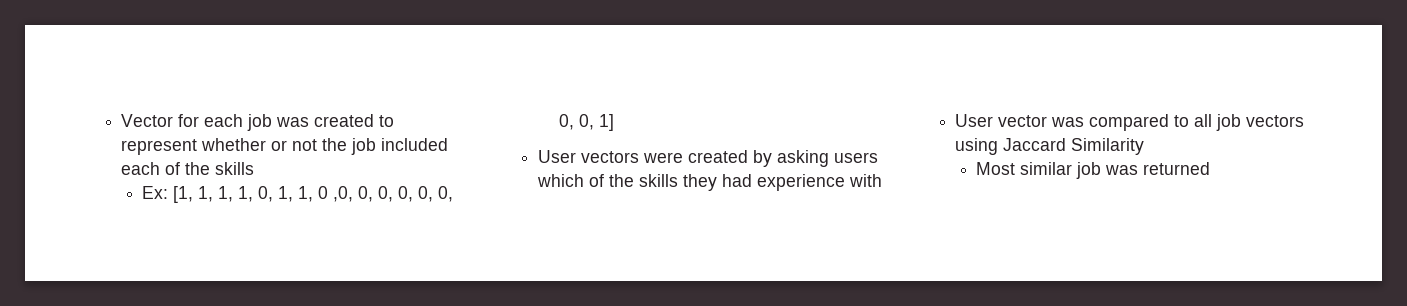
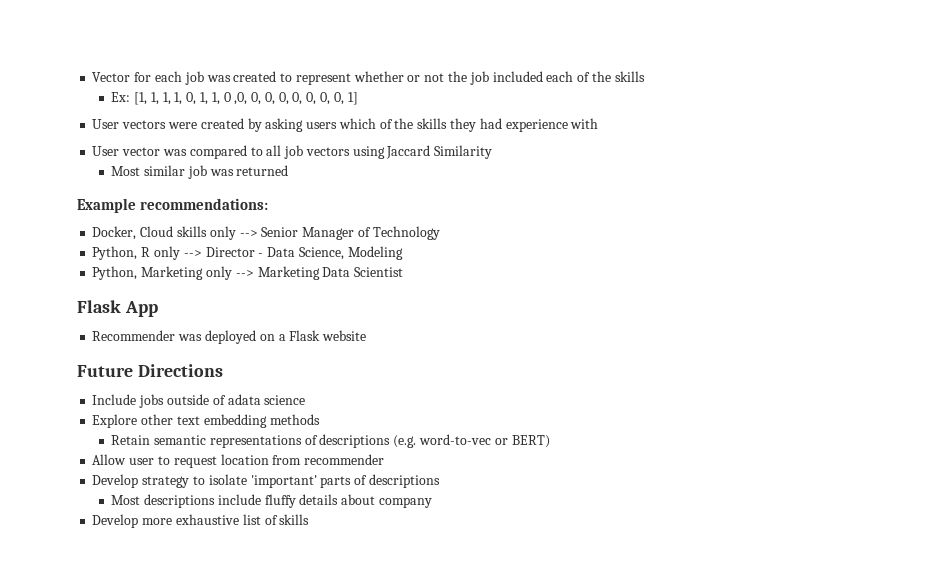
(1211, 168) none -> [77,198,269,213] [92,226,440,240] [92,246,403,260] [92,266,404,280] [77,300,158,317] [92,330,367,344] [77,364,223,377] [92,394,306,408] [92,414,320,428] [111,434,550,448] [92,454,385,468] [92,474,440,488] [111,494,432,508] [92,514,310,528] // Example recommendations: // Docker, Cloud skills only --> Senior Manager of Technology // Python, R only --> Director - Data Science, Modeling // Python, Marketing only --> Marketing Data Scientist // Flask App // Recommender was deployed on a Flask website // Future Directions // Include jobs outside of adata science // Explore other text embedding methods // Retain semantic representations of descriptions (e.g. word-to-vec or BERT) // Allow user to request location from recommender // Develop strategy to isolate 'important' parts of descriptions // Most descriptions include fluffy details about company // Develop more exhaustive list of skills

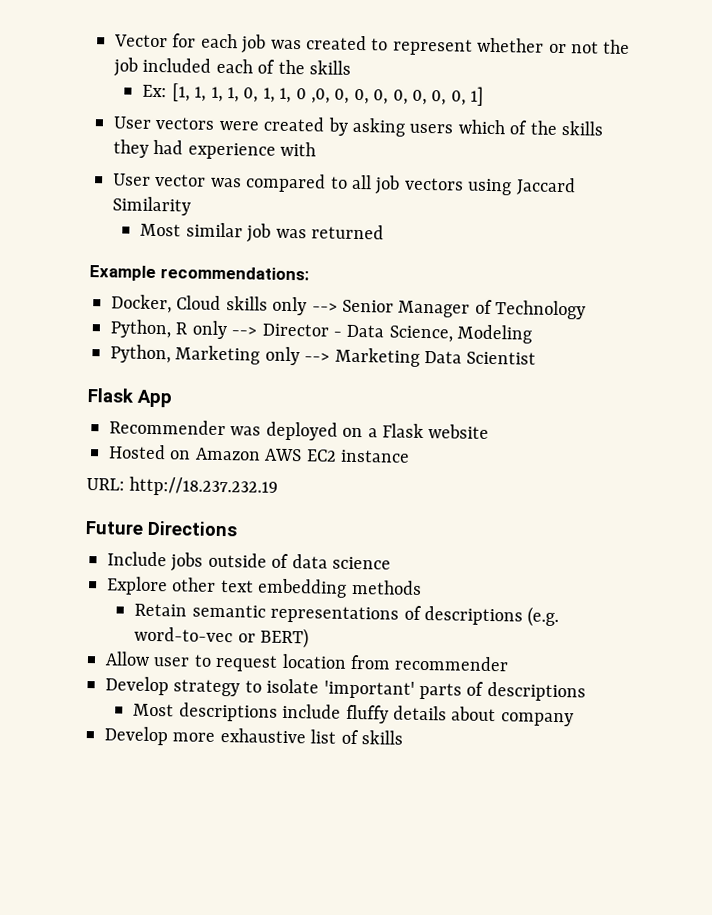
(367, 335) none -> [108,444,410,463] [86,476,279,497] // Hosted on Amazon AWS EC2 instance // URL: http://18.237.232.19
[227,394,261,405] adata -> [291,554,328,569] data

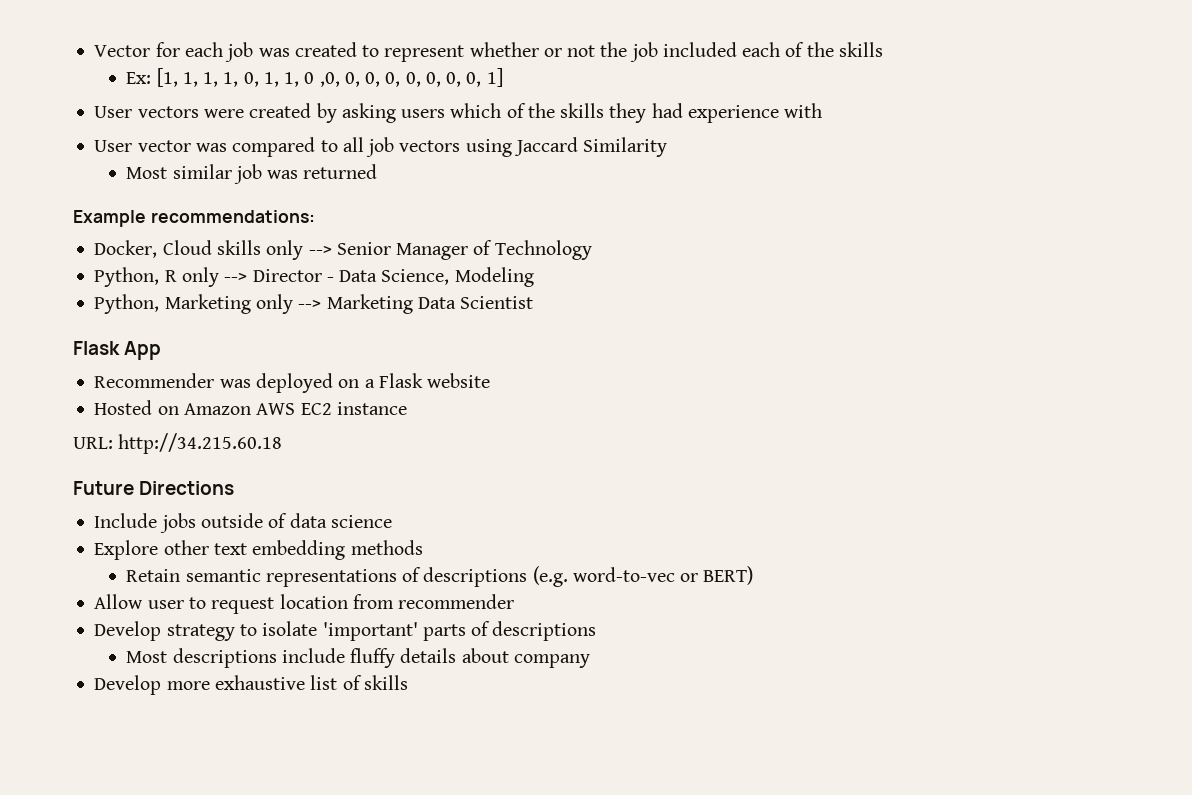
[129,476,279,497] http://18.237.232.19 -> [118,433,283,454] http://34.215.60.18

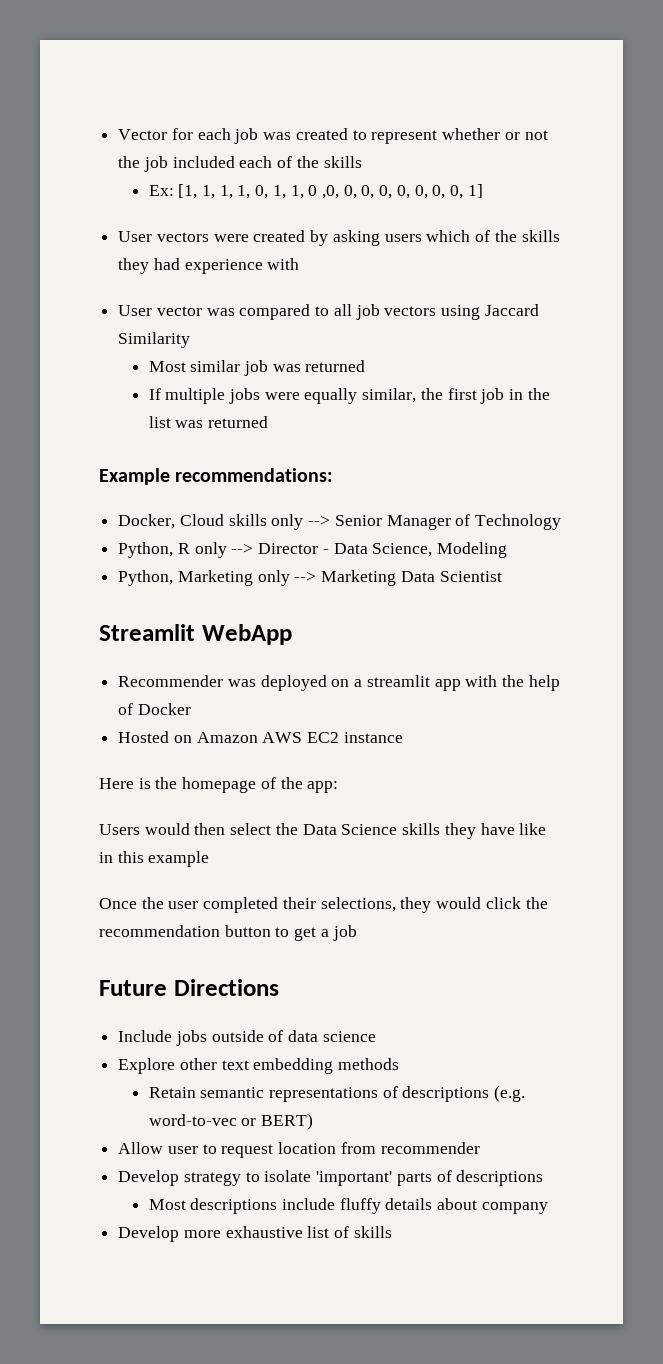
(378, 171) none -> [148,388,550,404] [148,416,268,428] // If multiple jobs were equally similar, the first job in the list was returned
[73,341,162,360] Flask App -> [99,624,292,645] Streamlit WebApp
[378,373,491,388] Flask website -> [366,675,560,691] [118,703,191,715] streamlit app with the help of Docker
[73,433,283,454] URL: http://34.215.60.18 -> [99,777,339,793] [99,823,547,839] [99,851,210,867] [99,897,548,913] [99,925,357,941] Here is the homepage of the app: // Users would then select the Data Science skills they have like in this example // Once the user completed their selections, they would click the recommendation button to get a job

